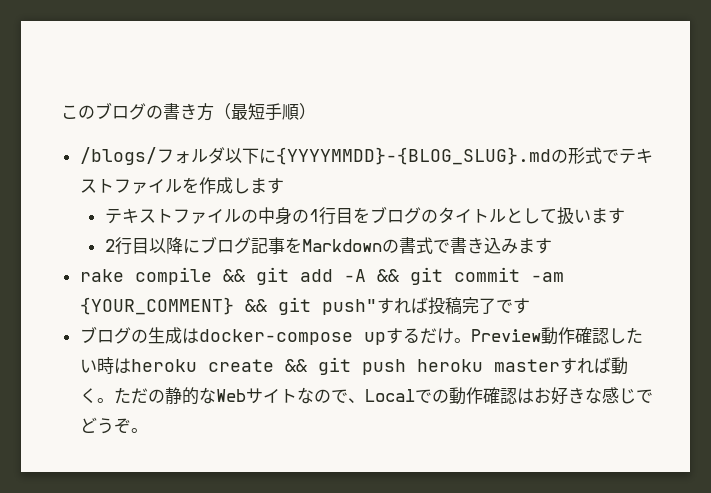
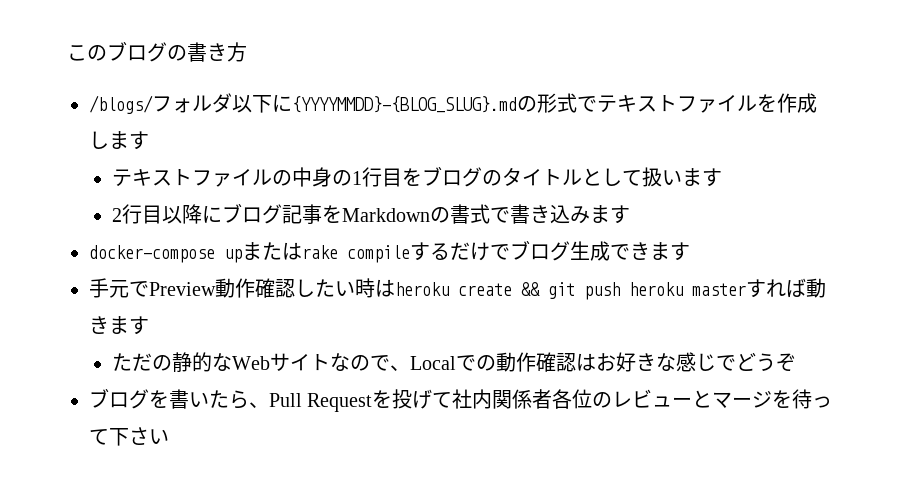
[214,103,316,121] （最短手順） -> (247, 52) none
[79,267,564,285] [79,297,530,315] [79,326,471,345] rake compile && git add -A && git commit -am {YOUR_COMMENT} && git push"すれば投稿完了です // ブログの生成はdocker-compose upするだけ。 -> [89,240,690,263] [89,278,149,298] docker-compose upまたはrake compileするだけでブログ生成できます // 手元で
[79,388,114,403] く。 -> [89,316,149,335] きます //
[130,428,148,433] 。 -> [89,388,833,412] [89,427,169,446] // ブログを書いたら、Pull Requestを投げて社内関係者各位のレビューとマージを待って下さい

